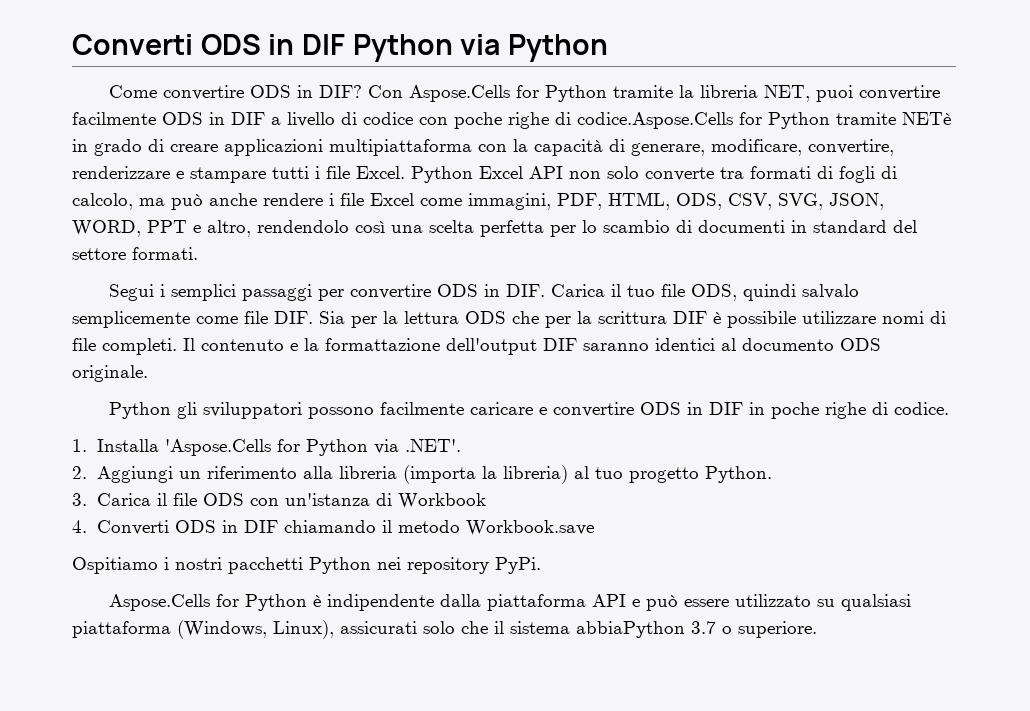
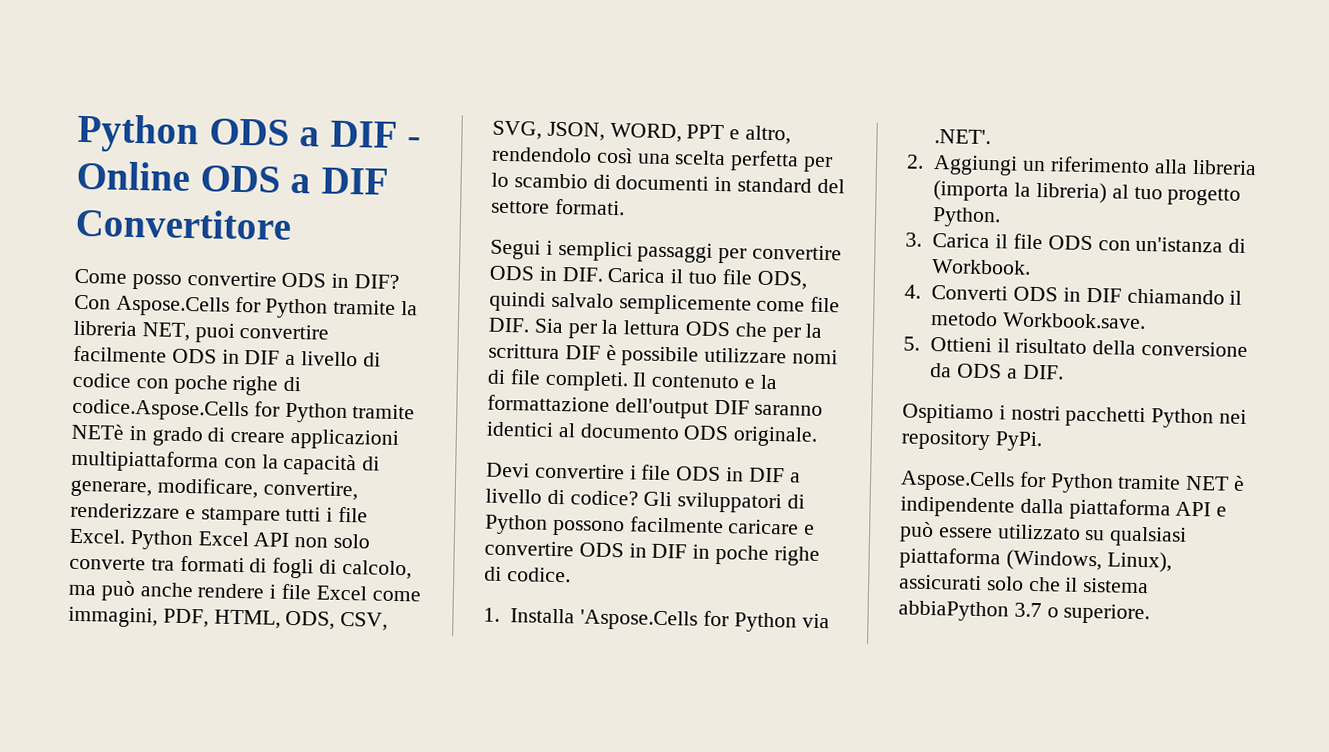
[72,34,609,62] Converti ODS in DIF Python via Python -> [77,113,422,154] [76,160,389,195] [75,207,292,240] Python ODS a DIF - Online ODS a DIF Convertitore
(158, 91) none -> [131,273,182,290] posso
[109,402,303,419] Python gli sviluppatori -> [486,462,801,483] [485,488,806,514] [484,514,548,535] Devi convertire i file ODS in DIF a livello di codice? Gli sviluppatori di Python
[397,493,486,509] Workbook -> [931,259,1032,275] Workbook.
[465,520,594,536] Workbook.save -> [1002,312,1147,330] [903,336,1248,357] [930,363,1064,380] Workbook.save. // 5. Ottieni il risultato della conversione da ODS a DIF.
(308, 602) none -> [1117,474,1230,491] tramite NET

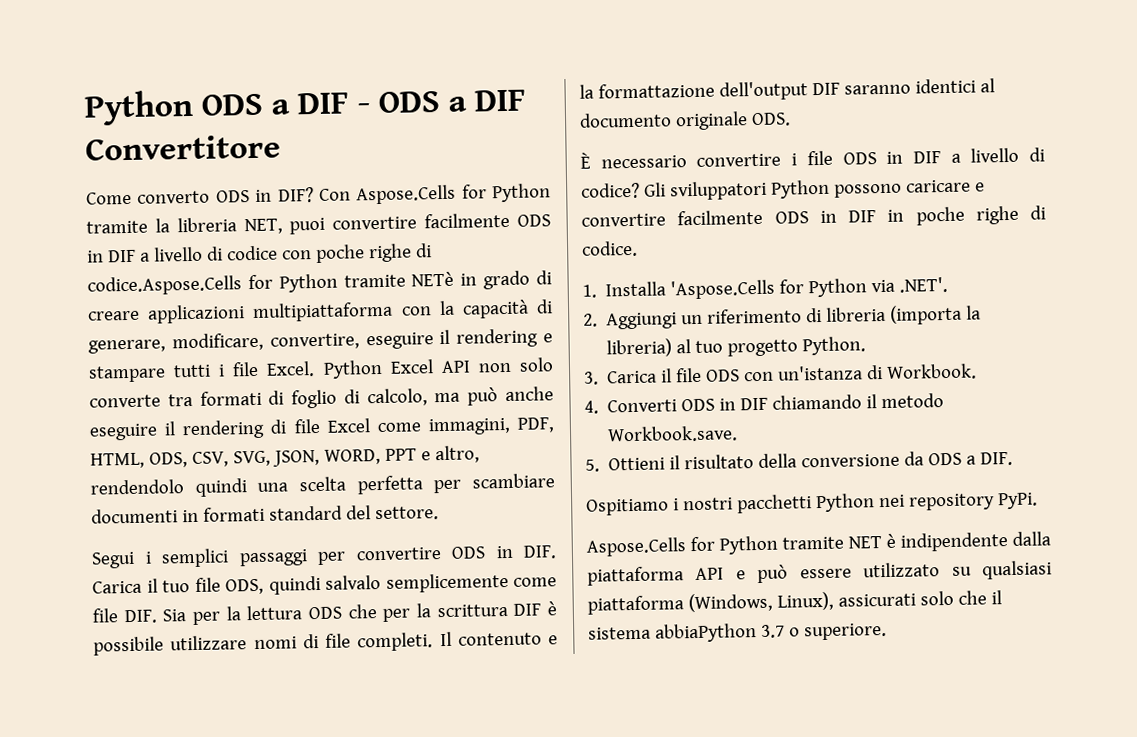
[76,160,190,192] Online -> (371, 108) none
[131,270,277,290] posso convertire -> [137,190,211,204] converto
[70,502,180,519] renderizzare -> [365,328,539,350] eseguire il rendering
[272,557,315,579] fogli -> [291,389,338,409] foglio
[197,583,277,599] rendere i -> [89,419,287,441] eseguire il rendering di
[596,147,633,164] così -> [194,478,247,497] quindi
[491,172,611,189] lo scambio di -> [472,473,555,489] scambiare
(733, 184) none -> [202,506,265,522] formati
[491,198,625,216] settore formati. -> [374,506,439,521] settore.
[683,425,819,447] [486,462,530,478] ODS originale. // Devi -> [674,111,791,131] [580,152,687,169] originale ODS. // È necessario
[787,494,806,509] di -> (767, 190) none
[629,516,724,534] facilmente -> (902, 190) none
(574, 548) none -> [677,209,764,226] facilmente
[1153,159,1188,174] alla -> [806,307,823,323] di

